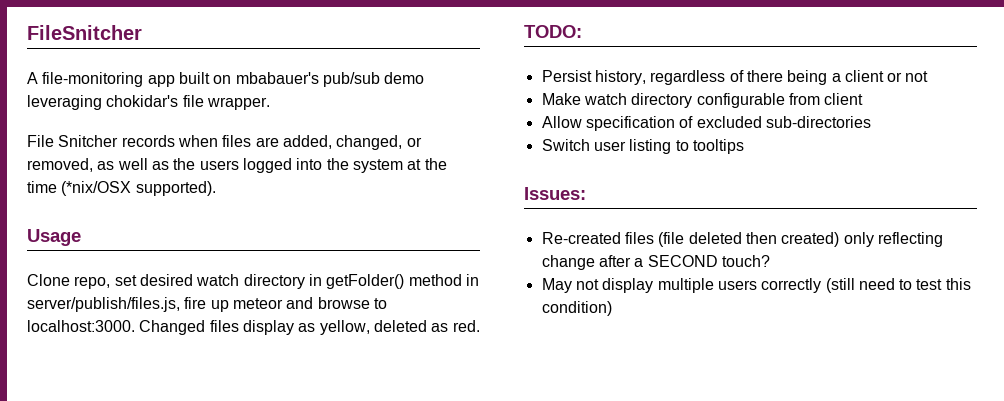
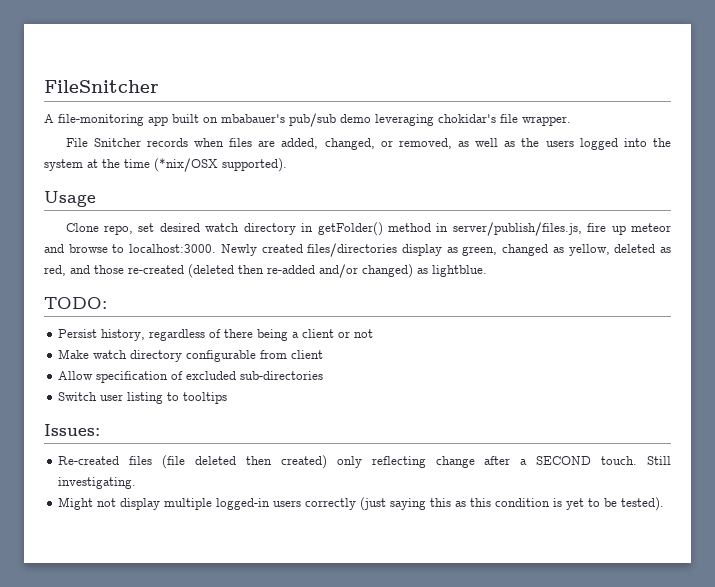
[139,320,480,335] Changed files display as yellow, deleted as red. -> [220,243,671,257] [44,264,487,278] Newly created files/directories display as green, changed as yellow, deleted as red, and those re-created (deleted then re-added and/or changed) as lightblue.
[721,255,770,267] [541,278,572,293] touch? // May -> [601,456,671,465] [58,477,137,489] [58,497,94,510] touch. Still investigating. // Might
(714, 285) none -> [216,498,271,510] logged-in
[825,278,971,293] [541,301,612,316] (still need to test this condition) -> [360,497,665,511] (just saying this as this condition is yet to be tested).

